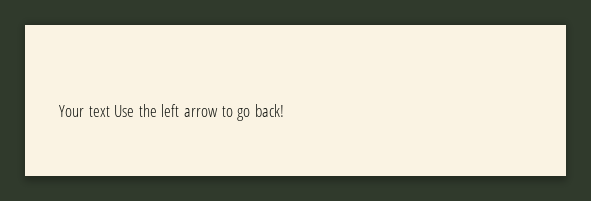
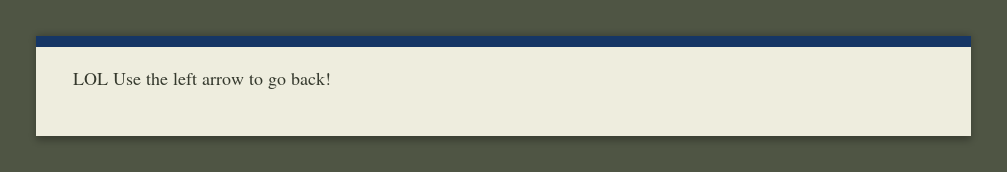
[59,105,110,117] Your text -> [73,73,108,85] LOL

